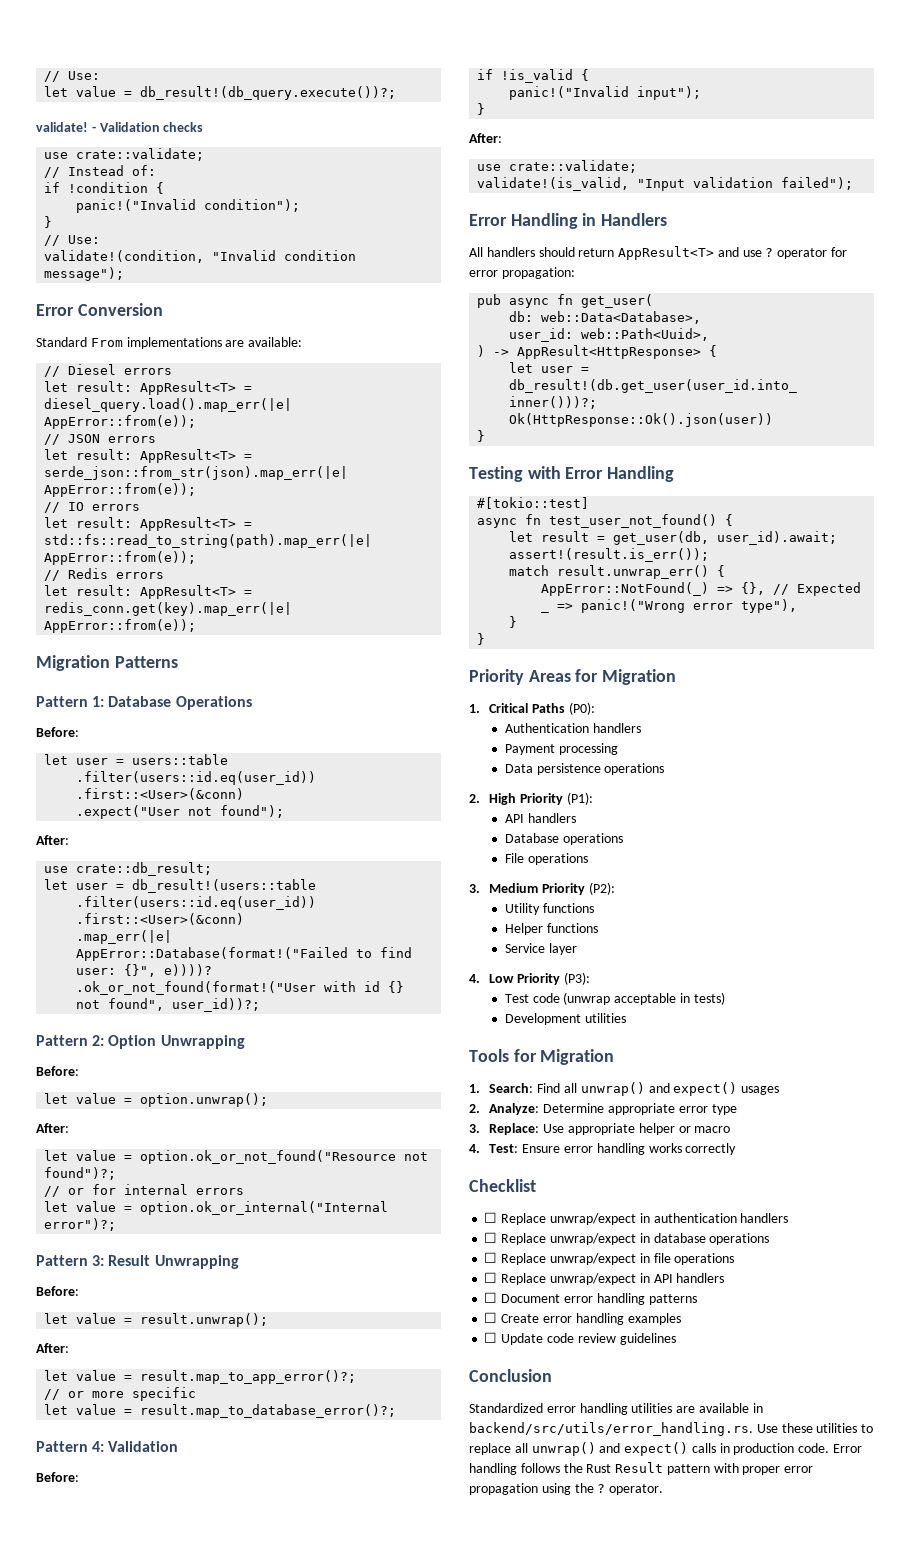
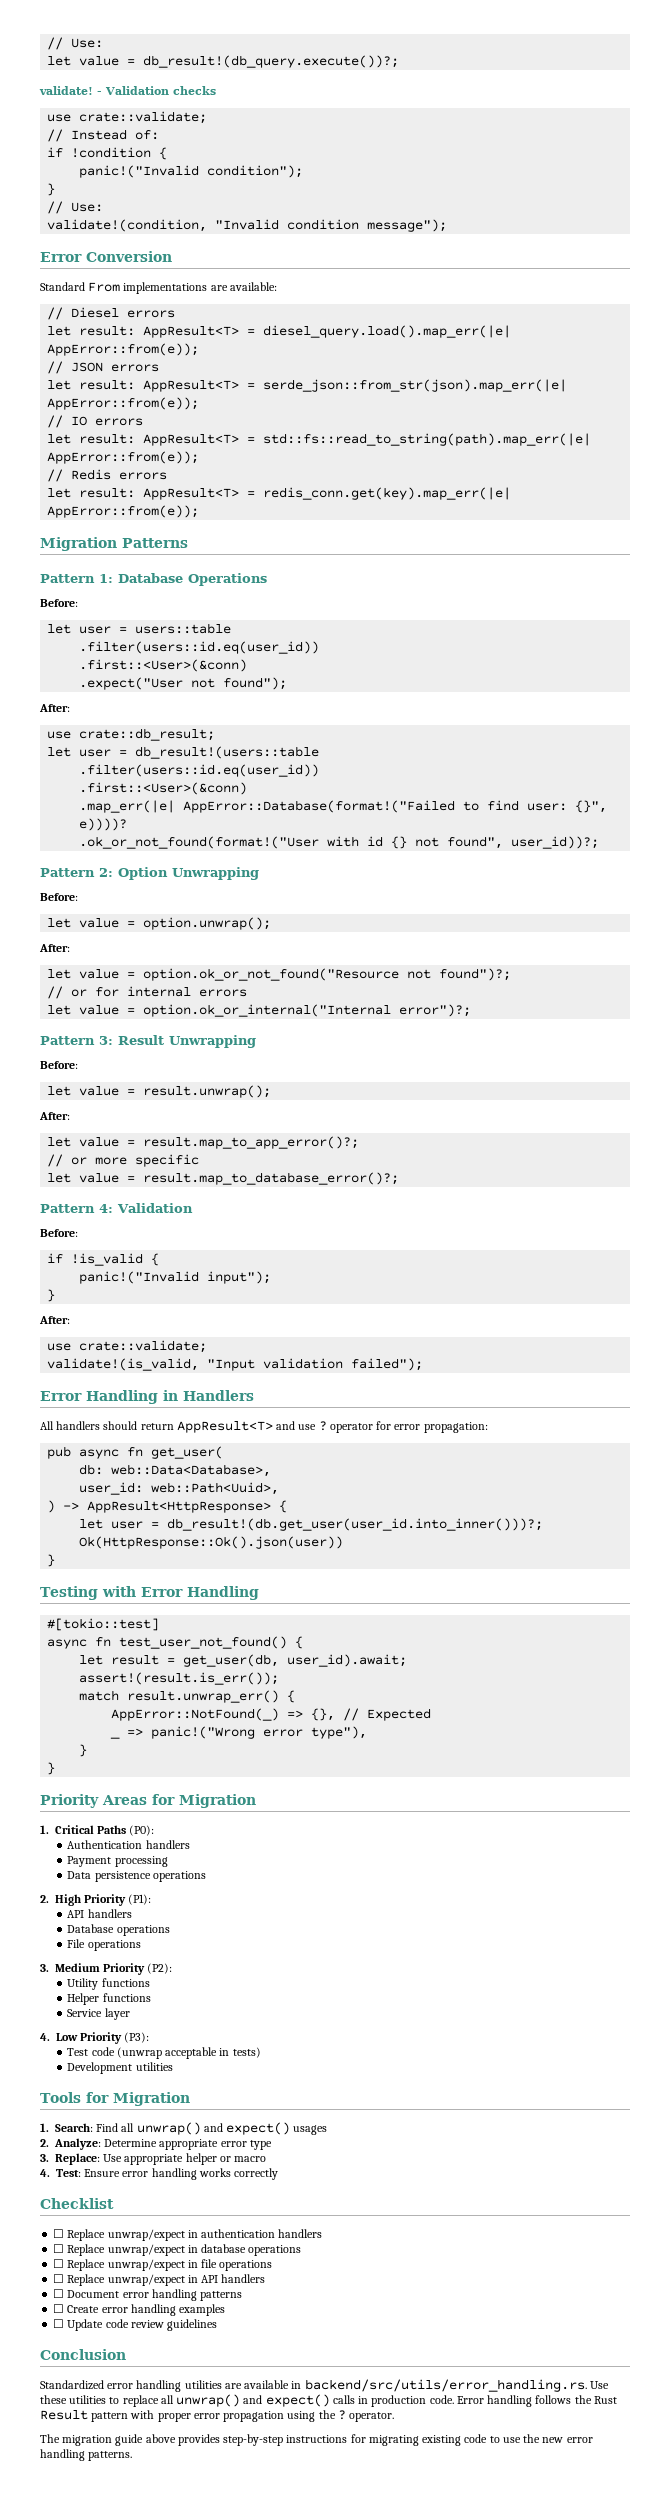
(664, 1489) none -> [40,2434,593,2446] [40,2449,133,2461] // The migration guide above provides step-by-step instructions for migrating existing code to use the new error handling patterns.

